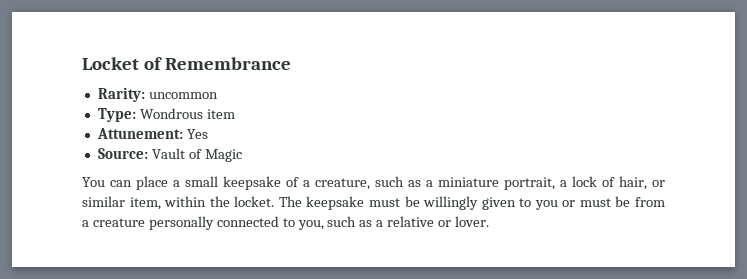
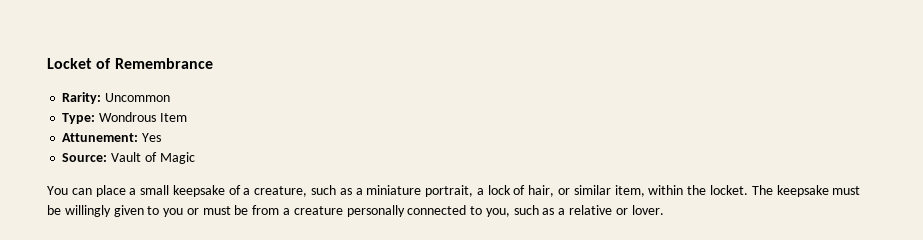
[148,92,218,99] uncommon -> [105,93,171,102] Uncommon
[206,109,235,119] item -> [159,113,187,122] Item

